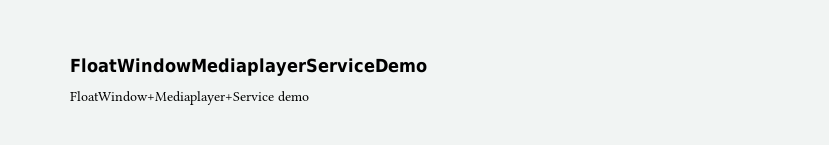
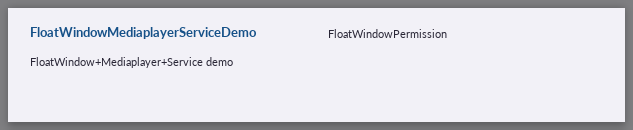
(309, 96) none -> [328,29,447,38] FloatWindowPermission

